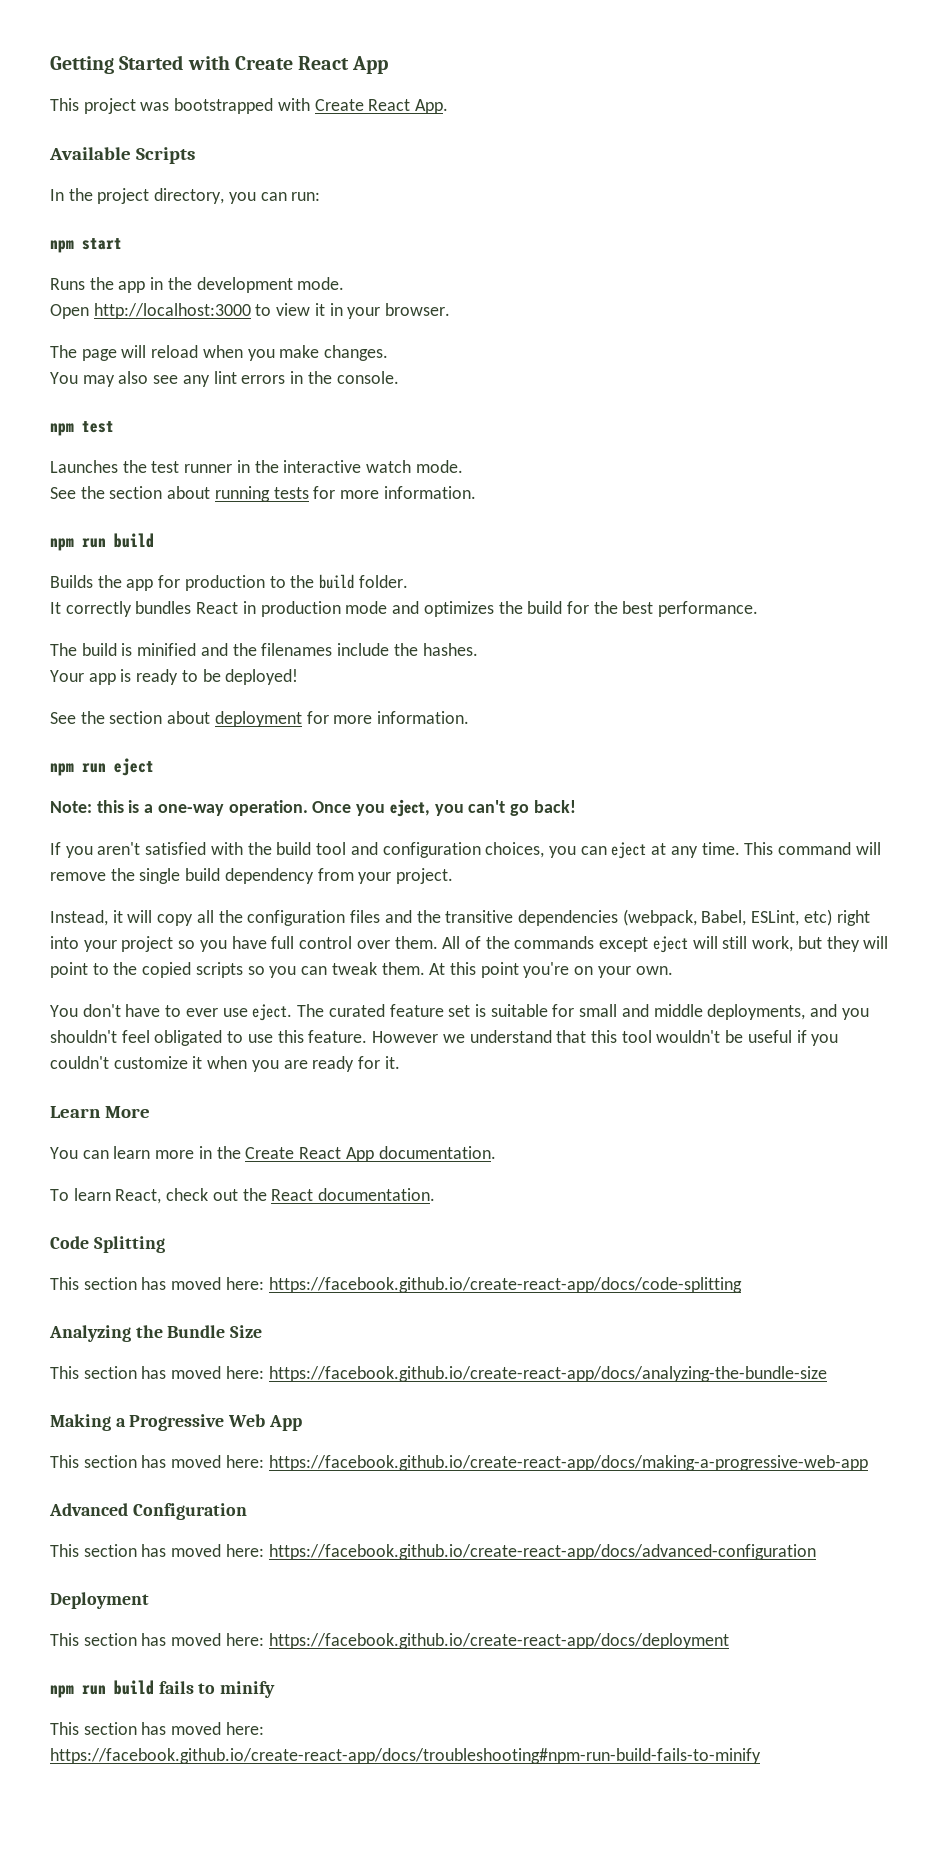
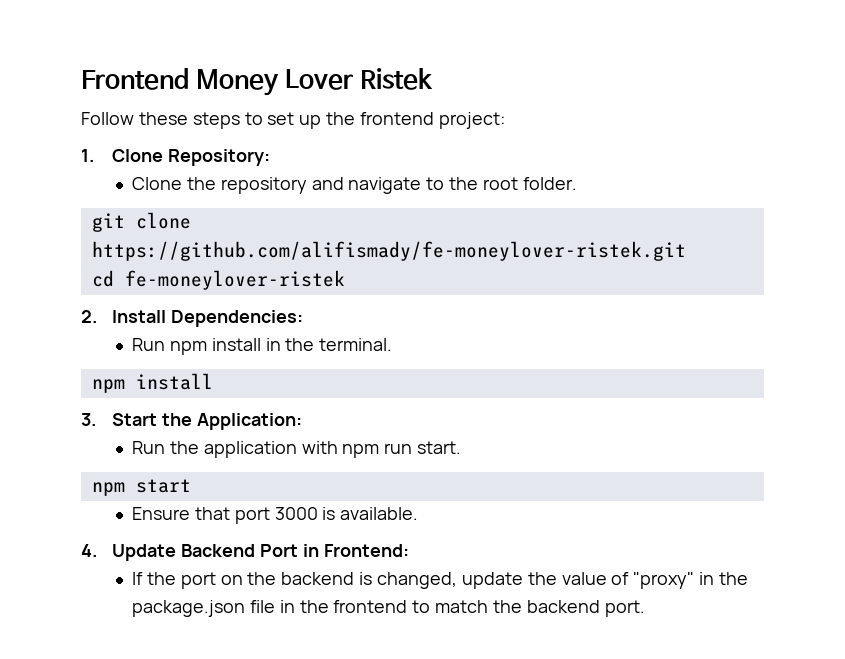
[50,55,389,74] [50,98,449,114] [49,147,195,164] [50,188,321,204] [50,238,122,253] [50,277,345,293] [50,303,451,319] [50,345,389,361] [50,371,399,387] [50,421,114,436] [50,460,463,473] [50,486,476,502] [50,533,154,551] [50,574,408,591] [50,601,759,617] [50,643,478,656] [50,669,299,685] [50,711,470,727] [50,758,154,776] [50,799,576,817] [50,842,881,859] [50,868,454,884] [50,909,870,926] [50,936,889,953] [50,962,673,978] [50,1004,869,1021] [50,1030,839,1046] [50,1056,400,1072] [50,1106,150,1118] [50,1146,496,1162] [50,1188,436,1204] [50,1236,165,1253] [50,1277,742,1293] [49,1325,263,1342] [50,1366,827,1382] [50,1414,302,1431] [50,1455,868,1471] [49,1503,247,1520] [50,1544,816,1560] [50,1592,149,1609] [50,1633,729,1649] [50,1680,276,1698] [50,1722,264,1735] [50,1748,761,1764] Getting Started with Create React App // This project was bootstrapped with Create React App. // Available Scripts // In the project directory, you can run: // npm start // Runs the app in the development mode. // Open http://localhost:3000 to view it in your browser. // The page will reload when you make changes. // You may also see any lint errors in the console. // npm test // Launches the test runner in the interactive watch mode. // See the section about running tests for more information. // npm run build // Builds the app for production to the build folder. // It correctly bundles React in production mode and optimizes the build for the best performance. // The build is minified and the filenames include the hashes. // Your app is ready to be deployed! // See the section about deployment for more information. // npm run eject // Note: this is a one-way operation. Once you eject, you can't go back! // If you aren't satisfied with the build tool and configuration choices, you can eject at any time. This command will remove the single build dependency from your project. // Instead, it will copy all the configuration files and the transitive dependencies (webpack, Babel, ESLint, etc) right into your project so you have full control over them. All of the commands except eject will still work, but they will point to the copied scripts so you can tweak them. At this point you're on your own. // You don't have to ever use eject. The curated feature set is suitable for small and middle deployments, and you shouldn't feel obligated to use this feature. However we understand that this tool wouldn't be useful if you couldn't customize it when you are ready for it. // Learn More // You can learn more in the Create React App documentation. // To learn React, check out the React documentation. // Code Splitting // This section has moved here: https://facebook.github.io/create-react-app/docs/code-splitting // Analyzing the Bundle Size // This section has moved here: https://facebook.github.io/create-react-app/docs/analyzing-the-bundle-size // Making a Progressive Web App // This section has moved here: https://facebook.github.io/create-react-app/docs/making-a-progressive-web-app // Advanced Configuration // This section has moved here: https://facebook.github.io/create-react-app/docs/advanced-configuration // Deployment // This section has moved here: https://facebook.github.io/create-react-app/docs/deployment // npm run build fails to minify // This section has moved here: https://facebook.github.io/create-react-app/docs/troubleshooting#npm-run-build-fails-to-minify -> [81,68,433,96] [81,112,505,129] [81,149,271,166] [131,177,577,194] [91,212,191,232] [91,241,686,261] [91,270,345,290] [81,310,304,327] [131,338,393,355] [91,373,213,393] [81,413,302,430] [131,441,462,458] [91,479,191,496] [131,507,419,524] [81,544,409,561] [131,572,748,589] [131,600,645,617] Frontend Money Lover Ristek // Follow these steps to set up the frontend project: // 1. Clone Repository: // Clone the repository and navigate to the root folder. // git clone https://github.com/alifismady/fe-moneylover-ristek.git // cd fe-moneylover-ristek // 2. Install Dependencies: // Run npm install in the terminal. // npm install // 3. Start the Application: // Run the application with npm run start. // npm start // Ensure that port 3000 is available. // 4. Update Backend Port in Frontend: // If the port on the backend is changed, update the value of "proxy" in the package.json file in the frontend to match the backend port.

